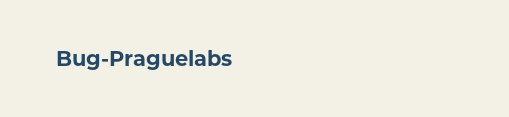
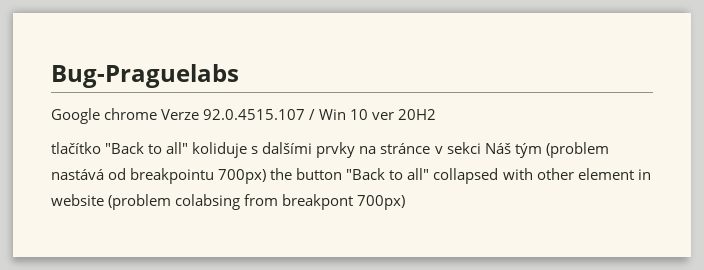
(232, 60) none -> [51,108,437,124] [51,142,609,158] [51,168,651,184] [51,194,406,210] // Google chrome Verze 92.0.4515.107 / Win 10 ver 20H2 // tlačítko "Back to all" koliduje s dalšími prvky na stránce v sekci Náš tým (problem nastává od breakpointu 700px) the button "Back to all" collapsed with other element in website (problem colabsing from breakpont 700px)

